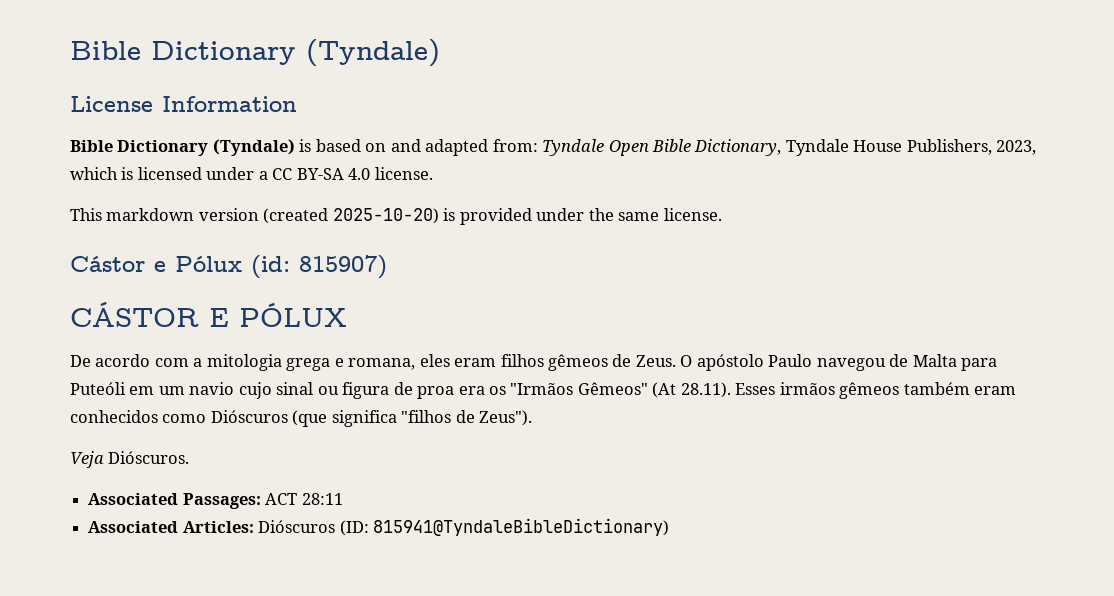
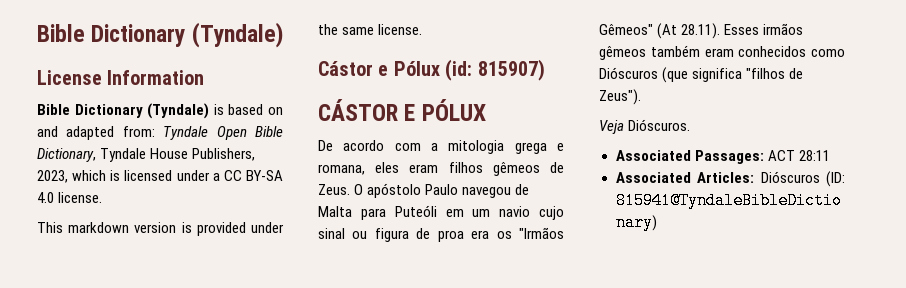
[263,208,439,224] (created 2025-10-20) -> (177, 227) none

